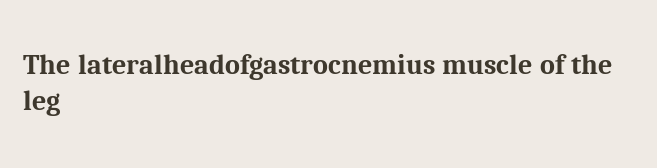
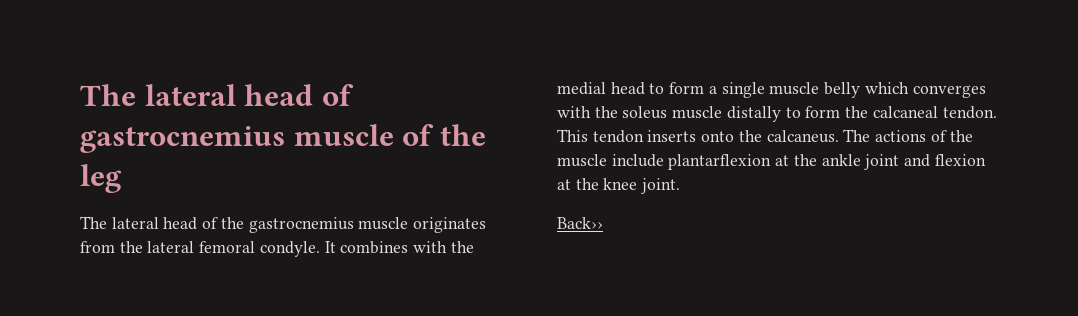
[23,54,435,80] The lateralheadofgastrocnemius -> [80,84,354,106] [80,126,285,153] The lateral head of gastrocnemius
(60, 103) none -> [80,216,487,233] [80,241,474,257] [557,82,986,98] [557,106,997,122] [557,129,973,143] [557,154,986,170] [557,178,681,194] [557,217,603,229] // The lateral head of the gastrocnemius muscle originates from the lateral femoral condyle. It combines with the medial head to form a single muscle belly which converges with the soleus muscle distally to form the calcaneal tendon. This tendon inserts onto the calcaneus. The actions of the muscle include plantarflexion at the ankle joint and flexion at the knee joint. // Back››

